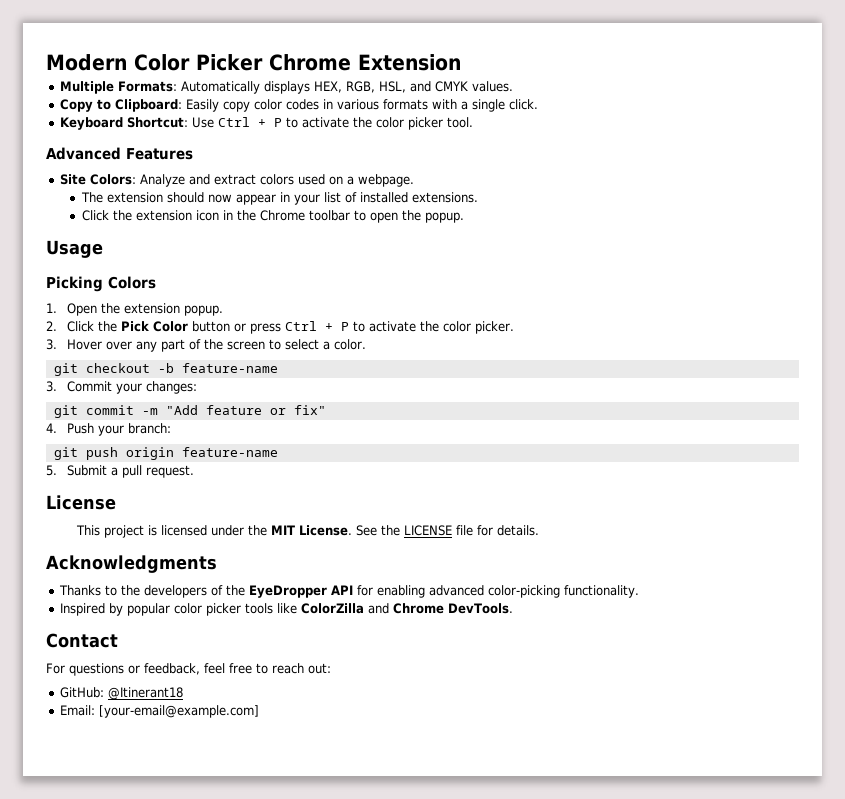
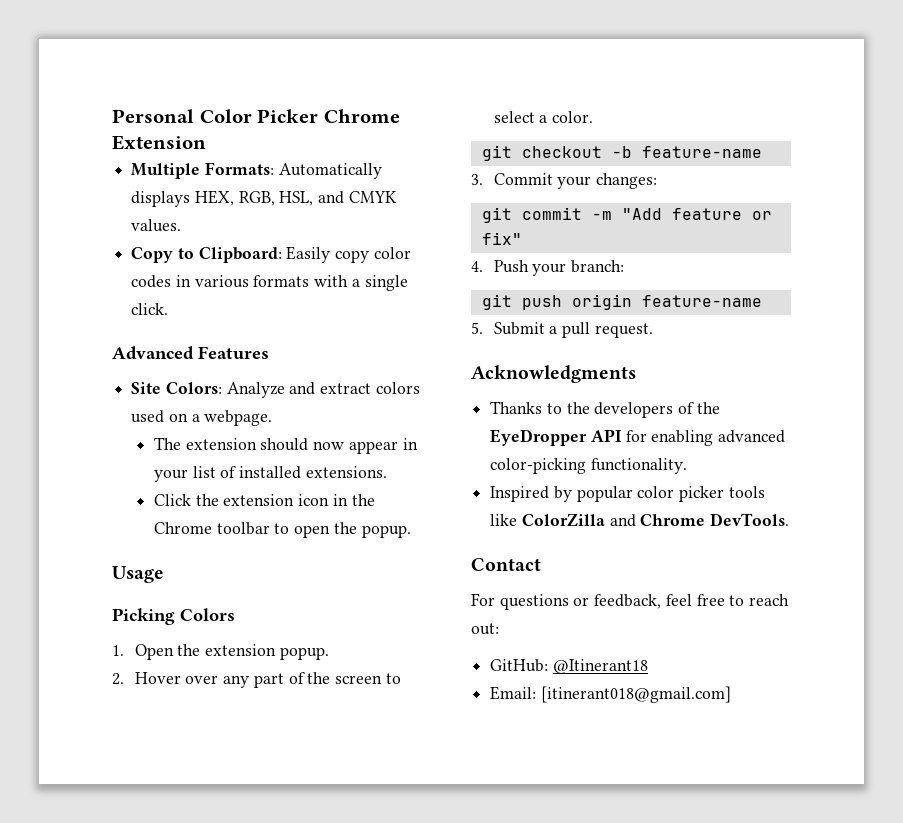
[46,54,127,71] Modern -> [112,109,194,123] Personal
[60,117,474,130] // Keyboard Shortcut: Use Ctrl + P to activate the color picker tool. -> (169, 309) none
[67,321,515,334] [46,339,57,350] Click the Pick Color button or press Ctrl + P to activate the color picker. // 3. -> (124, 679) none
[46,495,116,510] [76,525,540,538] // License // This project is licensed under the MIT License. See the LICENSE file for details. -> (653, 330) none
[99,705,260,718] [your-email@example.com] -> [540,686,731,703] [itinerant018@gmail.com]

